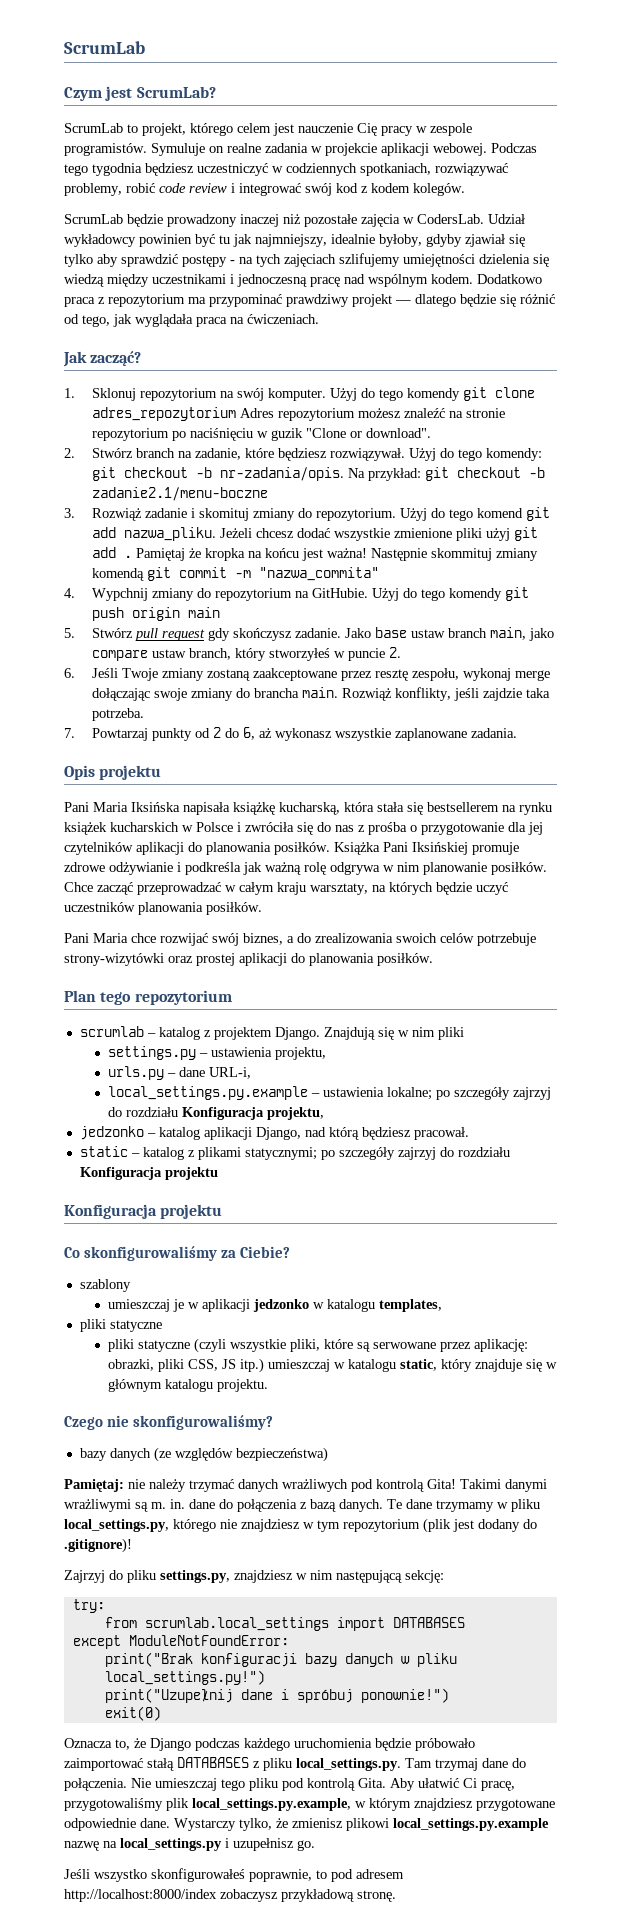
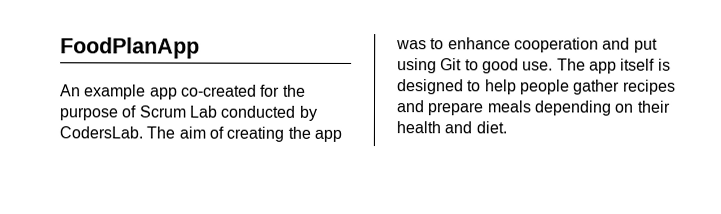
[64,41,145,54] [64,86,216,101] [64,123,472,136] [64,143,537,156] [64,163,508,176] [64,183,465,196] [64,214,525,227] [64,234,525,247] [64,253,549,267] [64,274,542,287] [64,294,555,307] [64,314,319,327] [63,351,142,367] [64,387,535,401] [91,407,505,421] [91,428,431,441] [64,448,542,461] [91,467,545,481] [91,487,268,501] [64,507,550,521] [91,527,538,541] [91,547,538,561] [91,567,379,581] [64,587,529,601] [91,607,220,621] [64,627,554,641] [91,647,401,661] [64,668,550,681] [91,687,550,701] [91,708,144,721] [64,727,517,741] [64,765,162,780] [64,802,552,815] [64,822,543,835] [64,842,519,855] [64,862,547,875] [64,882,508,895] [64,902,262,915] [64,933,536,946] [64,953,433,966] [64,990,232,1005] [79,1026,464,1040] [107,1046,326,1060] [107,1066,251,1080] [107,1086,551,1100] [107,1107,324,1120] [79,1126,469,1140] [79,1146,510,1160] [79,1167,218,1180] [64,1204,223,1219] [64,1246,291,1261] [79,1279,131,1292] [107,1299,442,1312] [79,1319,162,1332] [107,1338,528,1353] [107,1358,557,1373] [107,1379,268,1392] [64,1415,274,1430] [79,1447,328,1462] [64,1479,547,1492] [64,1499,540,1512] [64,1518,537,1533] [64,1538,132,1553] [64,1570,444,1583] [72,1599,105,1613] [104,1617,465,1631] [72,1635,289,1649] [104,1652,457,1667] [104,1670,265,1685] [104,1688,449,1703] [104,1706,161,1721] [64,1738,475,1751] [64,1757,526,1771] [64,1778,515,1791] [64,1798,555,1811] [64,1818,549,1831] [64,1838,315,1851] [64,1868,404,1882] [64,1889,396,1902] ScrumLab // Czym jest ScrumLab? // ScrumLab to projekt, którego celem jest nauczenie Cię pracy w zespole programistów. Symuluje on realne zadania w projekcie aplikacji webowej. Podczas tego tygodnia będziesz uczestniczyć w codziennych spotkaniach, rozwiązywać problemy, robić code review i integrować swój kod z kodem kolegów. // ScrumLab będzie prowadzony inaczej niż pozostałe zajęcia w CodersLab. Udział wykładowcy powinien być tu jak najmniejszy, idealnie byłoby, gdyby zjawiał się tylko aby sprawdzić postępy - na tych zajęciach szlifujemy umiejętności dzielenia się wiedzą między uczestnikami i jednoczesną pracę nad wspólnym kodem. Dodatkowo praca z repozytorium ma przypominać prawdziwy projekt — dlatego będzie się różnić od tego, jak wyglądała praca na ćwiczeniach. // Jak zacząć? // 1. Sklonuj repozytorium na swój komputer. Użyj do tego komendy git clone adres_repozytorium Adres repozytorium możesz znaleźć na stronie repozytorium po naciśnięciu w guzik "Clone or download". // 2. Stwórz branch na zadanie, które będziesz rozwiązywał. Użyj do tego komendy: git checkout -b nr-zadania/opis. Na przykład: git checkout -b zadanie2.1/menu-boczne // 3. Rozwiąż zadanie i skomituj zmiany do repozytorium. Użyj do tego komend git add nazwa_pliku. Jeżeli chcesz dodać wszystkie zmienione pliki użyj git add . Pamiętaj że kropka na końcu jest ważna! Następnie skommituj zmiany komendą git commit -m "nazwa_commita" // 4. Wypchnij zmiany do repozytorium na GitHubie. Użyj do tego komendy git push origin main // 5. Stwórz pull request gdy skończysz zadanie. Jako base ustaw branch main, jako compare ustaw branch, który stworzyłeś w puncie 2. // 6. Jeśli Twoje zmiany zostaną zaakceptowane przez resztę zespołu, wykonaj merge dołączając swoje zmiany do brancha main. Rozwiąż konflikty, jeśli zajdzie taka potrzeba. // 7. Powtarzaj punkty od 2 do 6, aż wykonasz wszystkie zaplanowane zadania. // Opis projektu // Pani Maria Iksińska napisała książkę kucharską, która stała się bestsellerem na rynku książek kucharskich w Polsce i zwróciła się do nas z prośba o przygotowanie dla jej czytelników aplikacji do planowania posiłków. Książka Pani Iksińskiej promuje zdrowe odżywianie i podkreśla jak ważną rolę odgrywa w nim planowanie posiłków. Chce zacząć przeprowadzać w całym kraju warsztaty, na których będzie uczyć uczestników planowania posiłków. // Pani Maria chce rozwijać swój biznes, a do zrealizowania swoich celów potrzebuje strony-wizytówki oraz prostej aplikacji do planowania posiłków. // Plan tego repozytorium // scrumlab – katalog z projektem Django. Znajdują się w nim pliki // settings.py – ustawienia projektu, // urls.py – dane URL-i, // local_settings.py.example – ustawienia lokalne; po szczegóły zajrzyj do rozdziału Konfiguracja projektu, // jedzonko – katalog aplikacji Django, nad którą będziesz pracował. // static – katalog z plikami statycznymi; po szczegóły zajrzyj do rozdziału Konfiguracja projektu // Konfiguracja projektu // Co skonfigurowaliśmy za Ciebie? // szablony // umieszczaj je w aplikacji jedzonko w katalogu templates, // pliki statyczne // pliki statyczne (czyli wszystkie pliki, które są serwowane przez aplikację: obrazki, pliki CSS, JS itp.) umieszczaj w katalogu static, który znajduje się w głównym katalogu projektu. // Czego nie skonfigurowaliśmy? // bazy danych (ze względów bezpieczeństwa) // Pamiętaj: nie należy trzymać danych wrażliwych pod kontrolą Gita! Takimi danymi wrażliwymi są m. in. dane do połączenia z bazą danych. Te dane trzymamy w pliku local_settings.py, którego nie znajdziesz w tym repozytorium (plik jest dodany do .gitignore)! // Zajrzyj do pliku settings.py, znajdziesz w nim następującą sekcję: // try: // from scrumlab.local_settings import DATABASES // except ModuleNotFoundError: // print("Brak konfiguracji bazy danych w pliku local_settings.py!") // print("Uzupełnij dane i spróbuj ponownie!") // exit(0) // Oznacza to, że Django podczas każdego uruchomienia będzie próbowało zaimportować stałą DATABASES z pliku local_settings.py. Tam trzymaj dane do połączenia. Nie umieszczaj tego pliku pod kontrolą Gita. Aby ułatwić Ci pracę, przygotowaliśmy plik local_settings.py.example, w którym znajdziesz przygotowane odpowiednie dane. Wystarczy tylko, że zmienisz plikowi local_settings.py.example nazwę na local_settings.py i uzupełnisz go. // Jeśli wszystko skonfigurowałeś poprawnie, to pod adresem http://localhost:8000/index zobaczysz przykładową stronę. -> [60,37,200,59] [60,84,306,100] [59,105,318,121] [59,126,342,142] [396,37,658,53] [397,58,671,74] [397,79,676,95] [396,100,671,116] [396,121,507,134] FoodPlanApp // An example app co-created for the purpose of Scrum Lab conducted by CodersLab. The aim of creating the app was to enhance cooperation and put using Git to good use. The app itself is designed to help people gather recipes and prepare meals depending on their health and diet.

